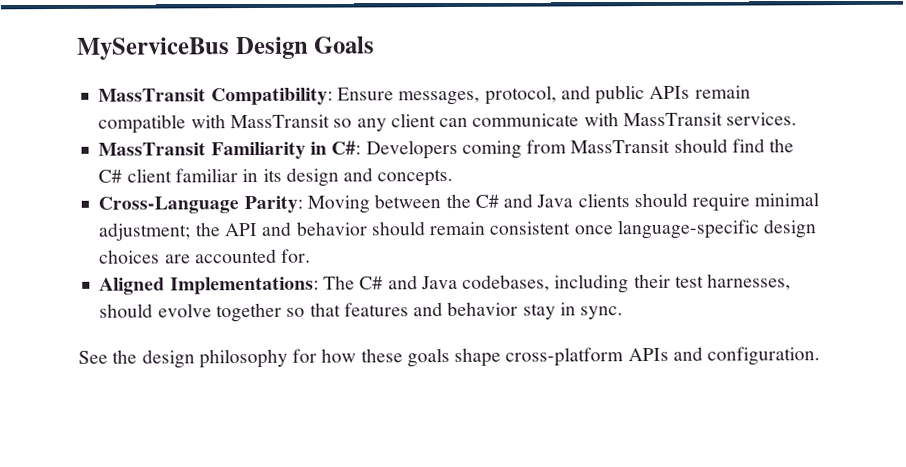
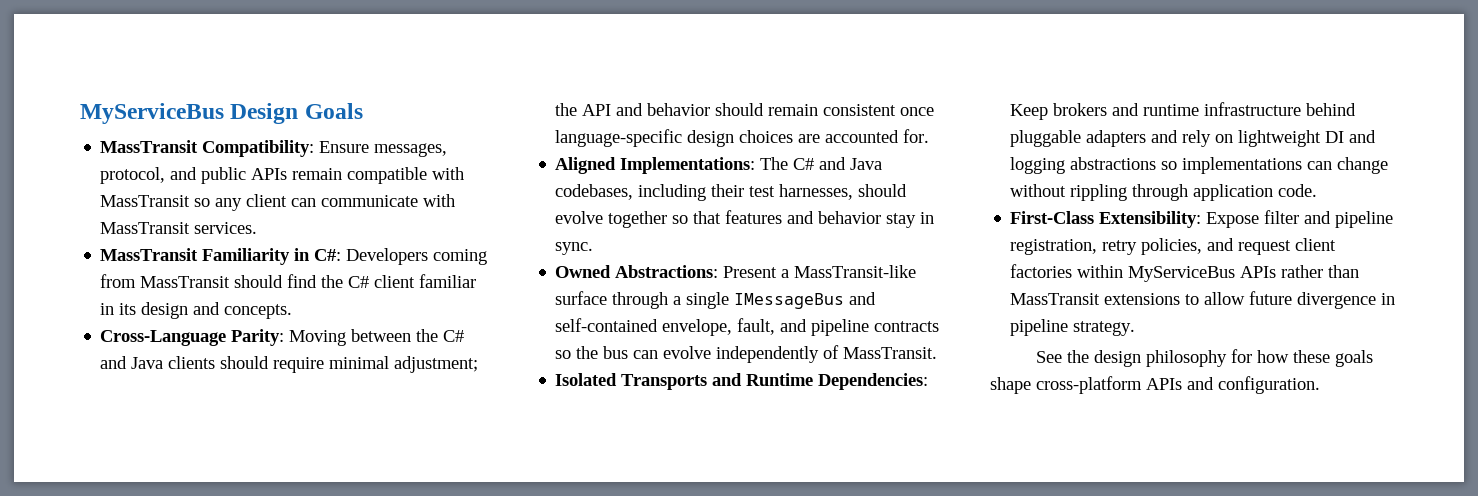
(624, 313) none -> [555,265,917,278] [555,291,877,309] [555,318,940,336] [555,345,938,363] [555,373,929,390] [1010,102,1357,120] [1010,130,1377,147] [1010,157,1389,174] [1010,184,1318,201] [1010,210,1394,228] [1010,238,1337,255] [1010,264,1360,282] [1010,291,1396,309] [1010,319,1136,336] // Owned Abstractions: Present a MassTransit-like surface through a single IMessageBus and self-contained envelope, fault, and pipeline contracts so the bus can evolve independently of MassTransit. // Isolated Transports and Runtime Dependencies: Keep brokers and runtime infrastructure behind pluggable adapters and rely on lightweight DI and logging abstractions so implementations can change without rippling through application code. // First-Class Extensibility: Expose filter and pipeline registration, retry policies, and request client factories within MyServiceBus APIs rather than MassTransit extensions to allow future divergence in pipeline strategy.

